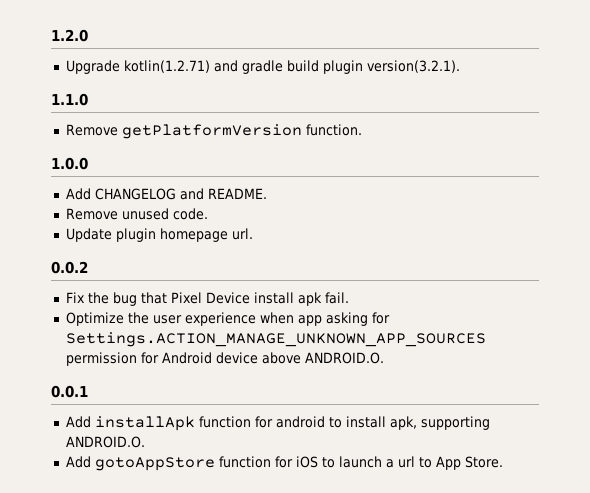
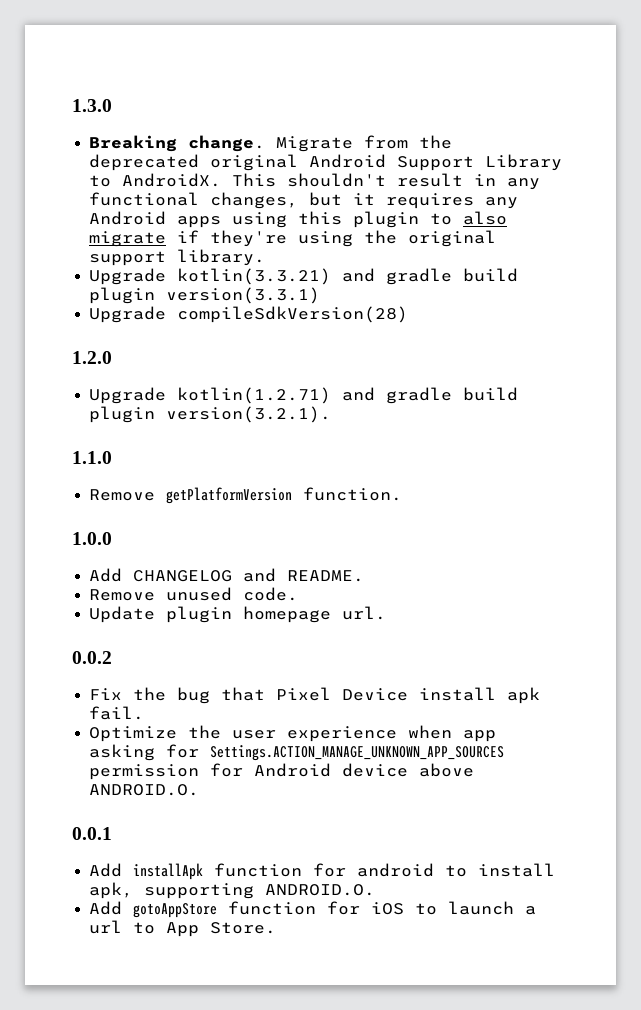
(51, 35) none -> [72,99,112,112] [89,135,453,152] [89,154,563,171] [89,173,541,190] [89,192,519,209] [89,211,508,228] [89,230,497,247] [89,249,266,266] [89,268,519,285] [89,287,321,304] [89,306,409,323] 1.3.0 // Breaking change. Migrate from the deprecated original Android Support Library to AndroidX. This shouldn't result in any functional changes, but it requires any Android apps using this plugin to also migrate if they're using the original support library. // Upgrade kotlin(3.3.21) and gradle build plugin version(3.3.1) // Upgrade compileSdkVersion(28) //

